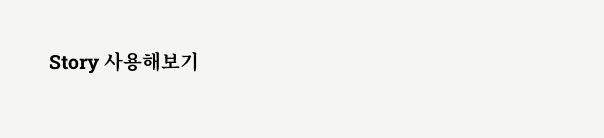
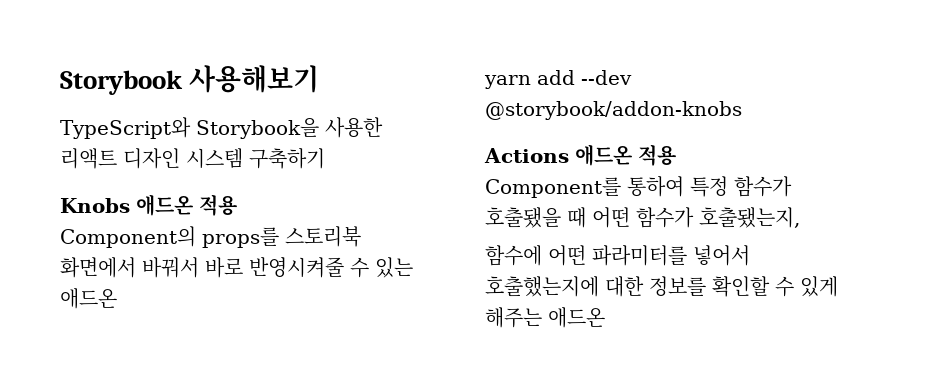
[49,54,100,74] Story -> [60,70,183,95] Storybook
(200, 61) none -> [60,117,383,139] [60,148,325,169] [60,194,237,216] [60,226,361,248] [60,257,413,278] [60,288,117,309] [484,70,632,89] [485,101,742,120] [484,144,676,166] [485,176,792,198] [485,207,800,228] [485,245,750,266] [485,276,838,297] [485,307,605,328] // TypeScript와 Storybook을 사용한 리액트 디자인 시스템 구축하기 // Knobs 애드온 적용 // Component의 props를 스토리북 화면에서 바꿔서 바로 반영시켜줄 수 있는 애드온 // yarn add --dev @storybook/addon-knobs // Actions 애드온 적용 // Component를 통하여 특정 함수가 호출됐을 때 어떤 함수가 호출됐는지, // 함수에 어떤 파라미터를 넣어서 호출했는지에 대한 정보를 확인할 수 있게 해주는 애드온

